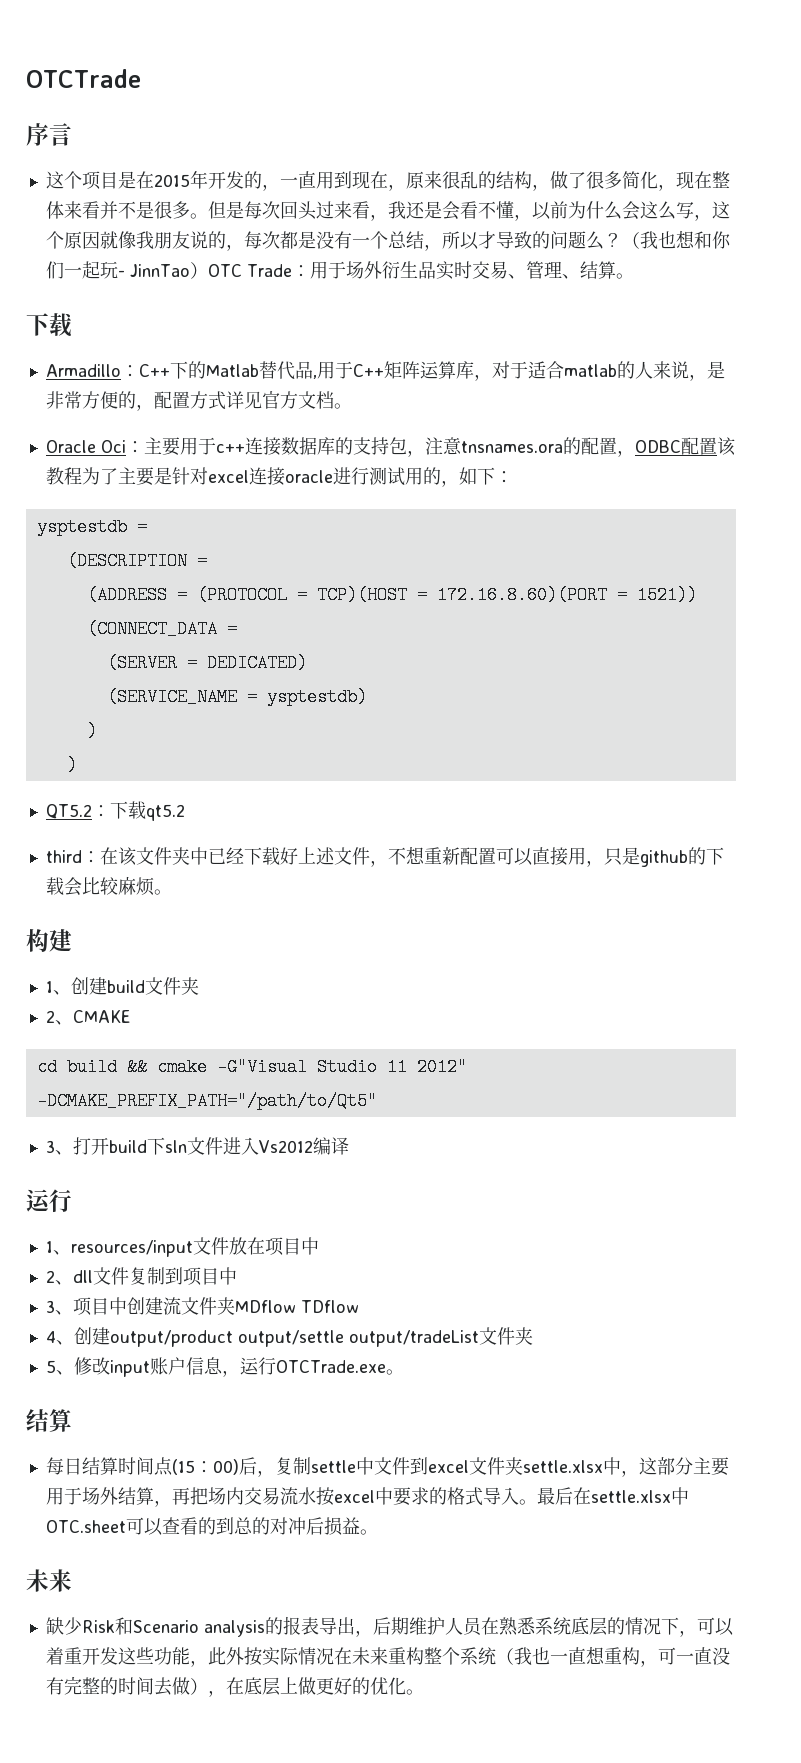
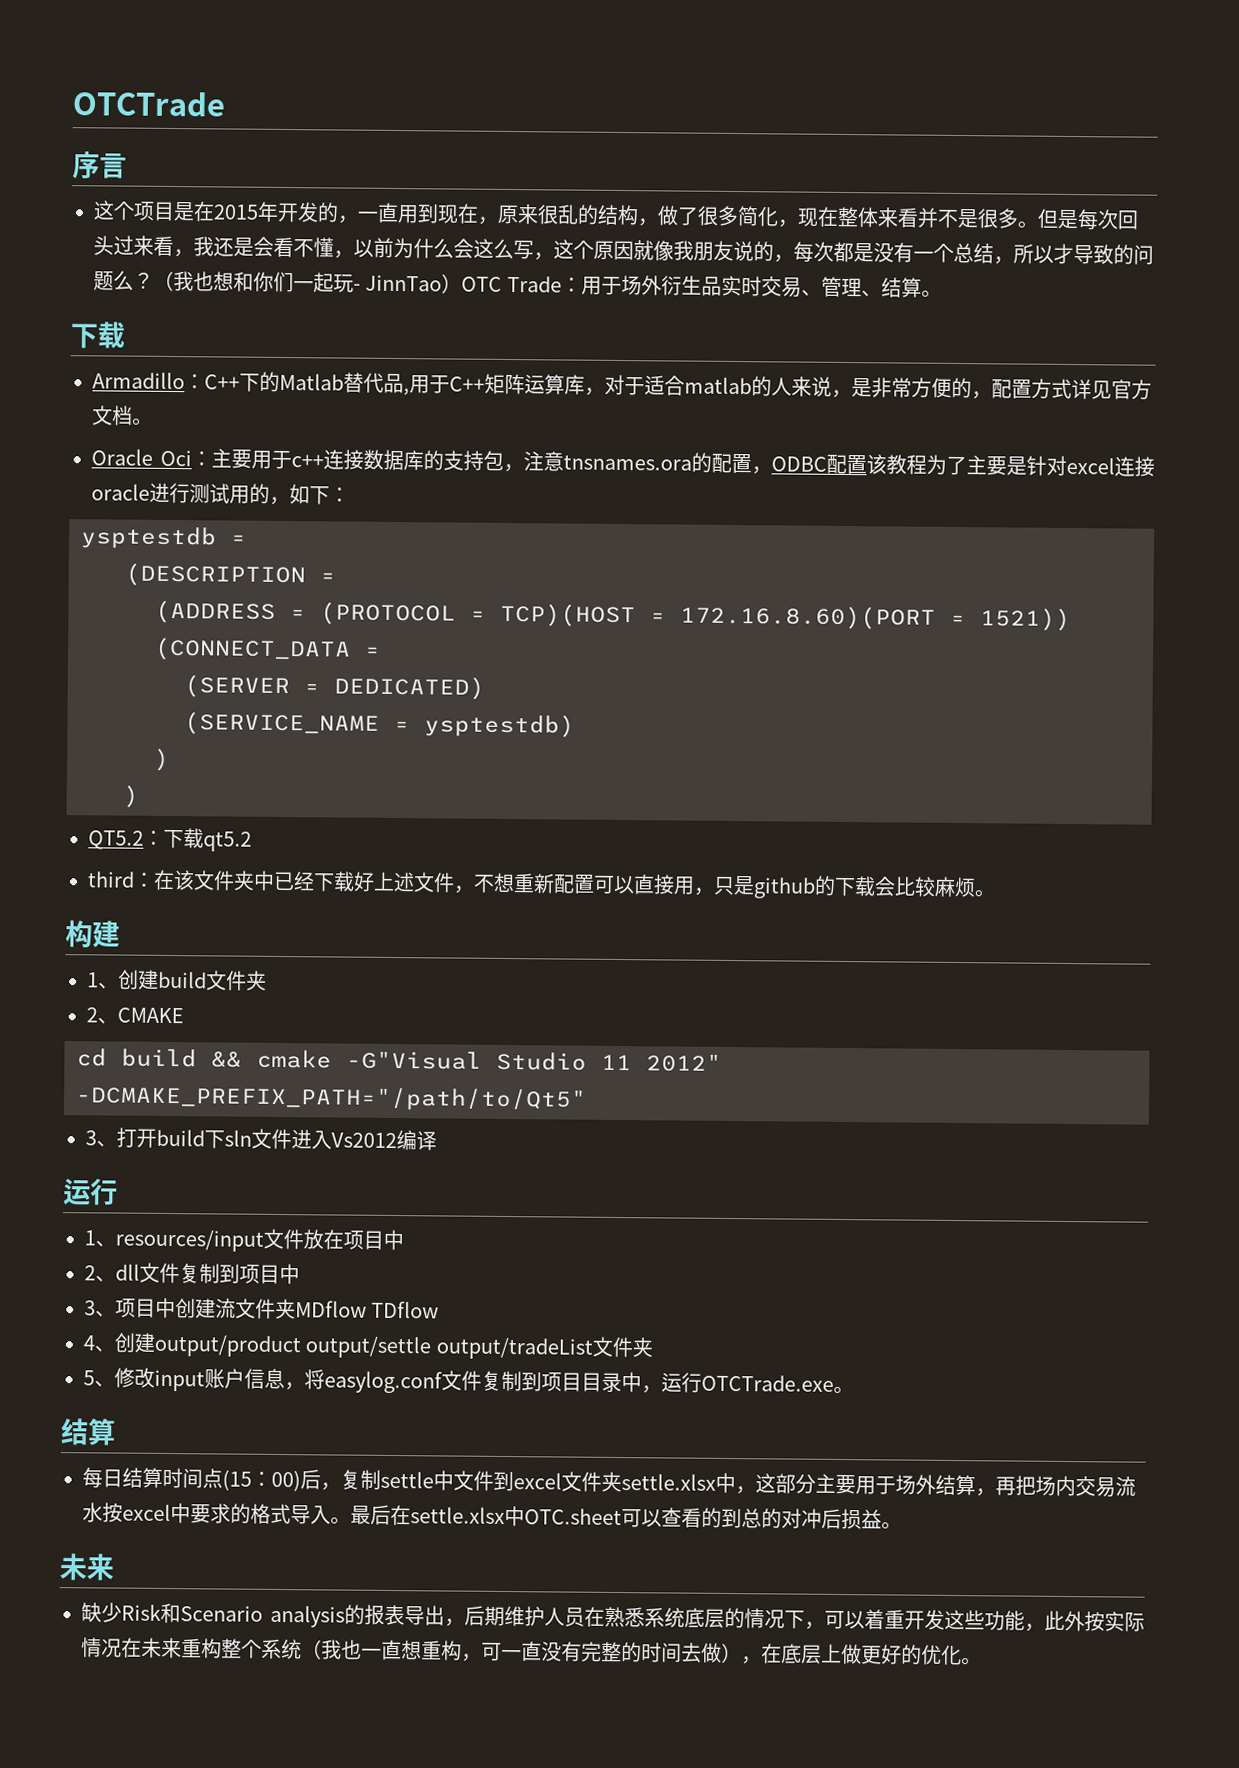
(240, 1373) none -> [304,1369,662,1394] 将easylog.conf文件复制到项目目录中，

